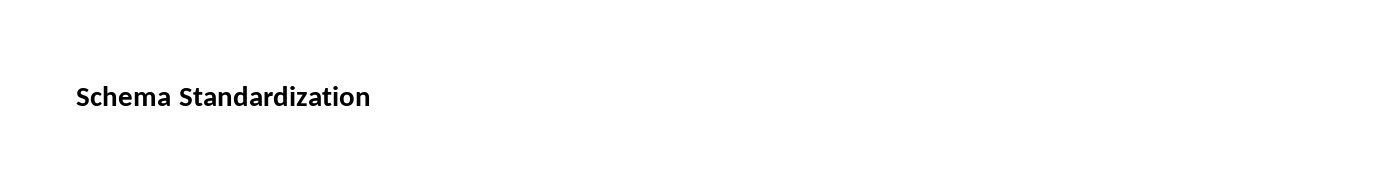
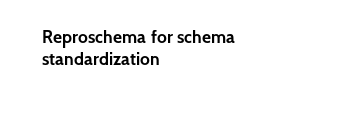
[76,86,371,106] Schema Standardization -> [42,30,236,48] [42,52,160,65] Reproschema for schema standardization

